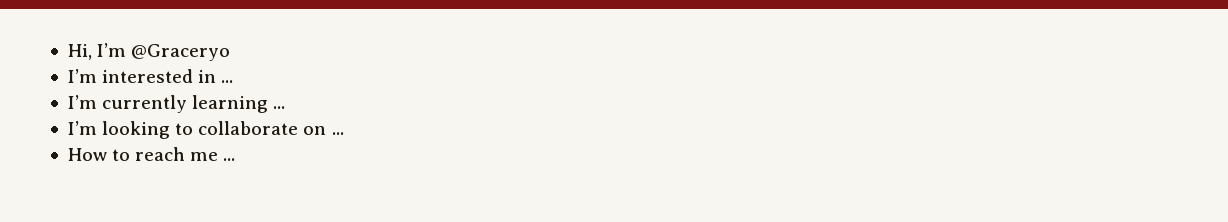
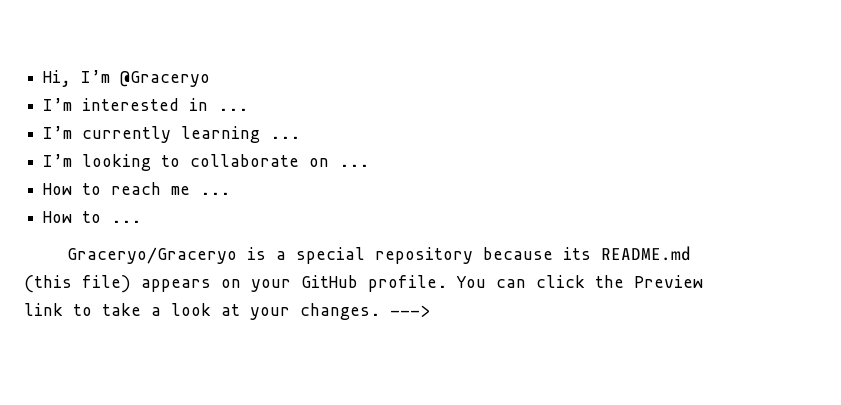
(236, 159) none -> [43,211,142,223] [66,246,691,264] [24,275,703,293] [24,303,430,320] // How to ... // Graceryo/Graceryo is a special repository because its README.md (this file) appears on your GitHub profile. You can click the Preview link to take a look at your changes. --->

